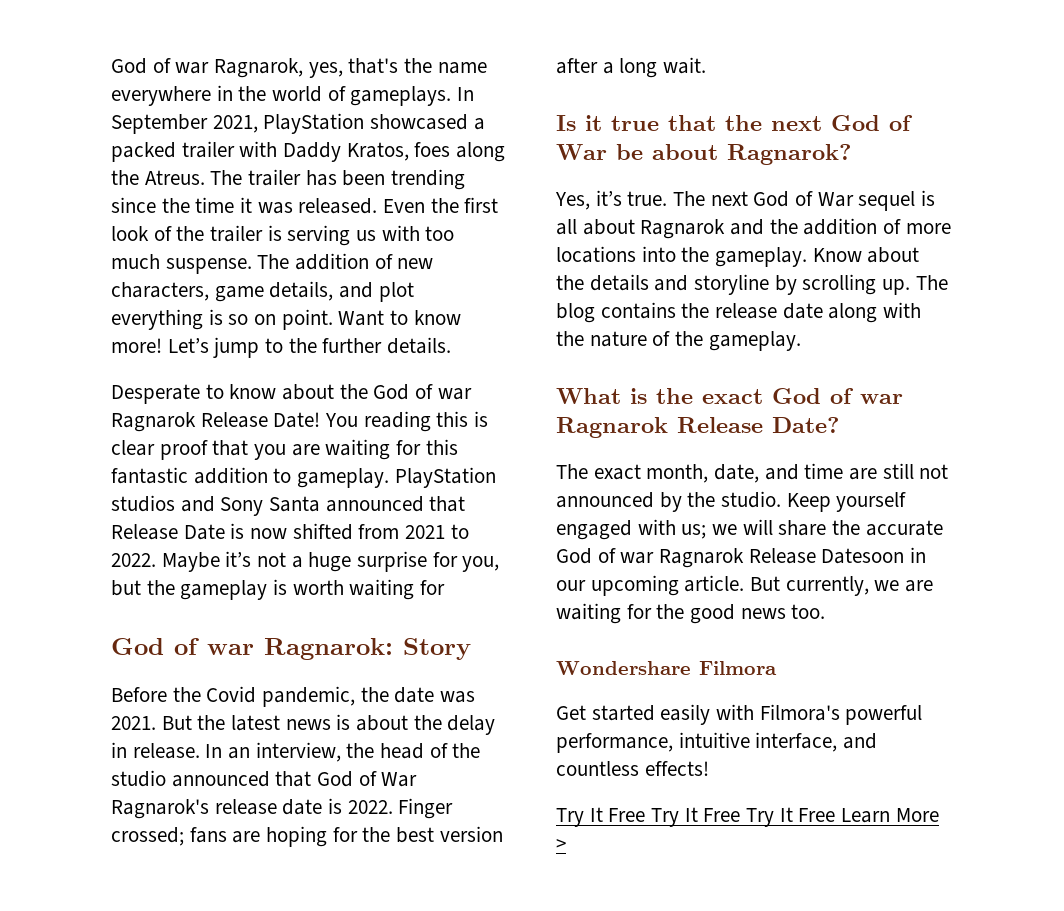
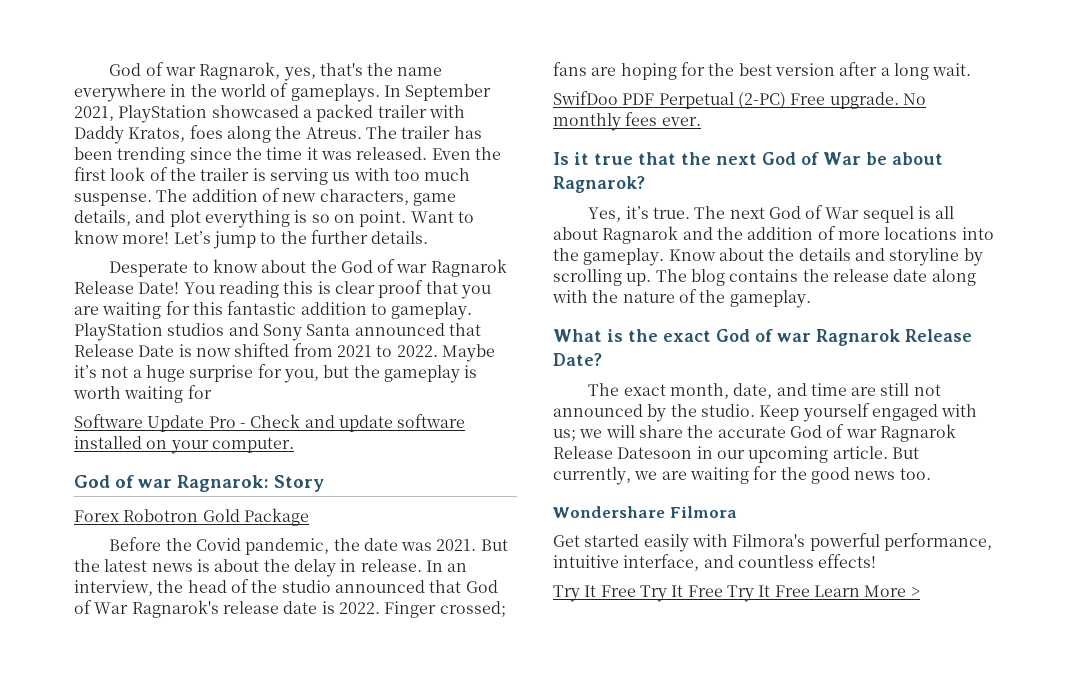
(446, 587) none -> [74,414,466,432] [74,436,294,454] // Software Update Pro - Check and update software installed on your computer.
(471, 649) none -> [74,508,309,526] // Forex Robotron Gold Package
(707, 65) none -> [553,91,926,109] [553,112,701,131] // SwifDoo PDF Perpetual (2-PC) Free upgrade. No monthly fees ever.

